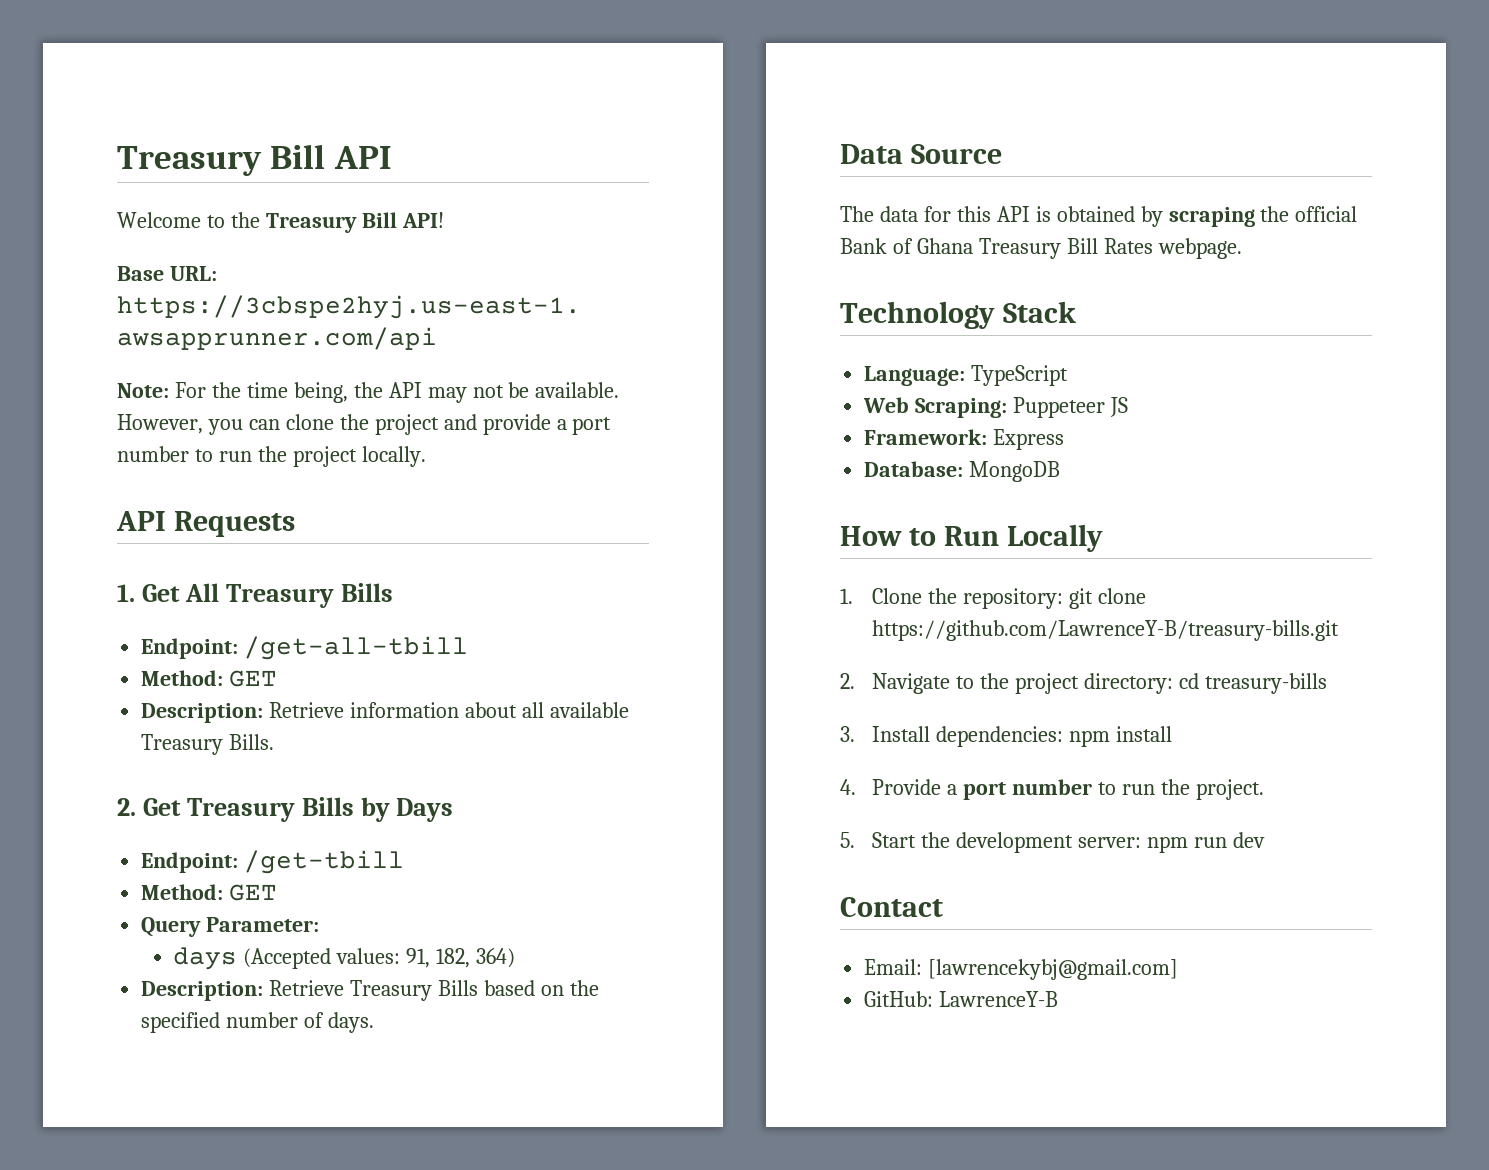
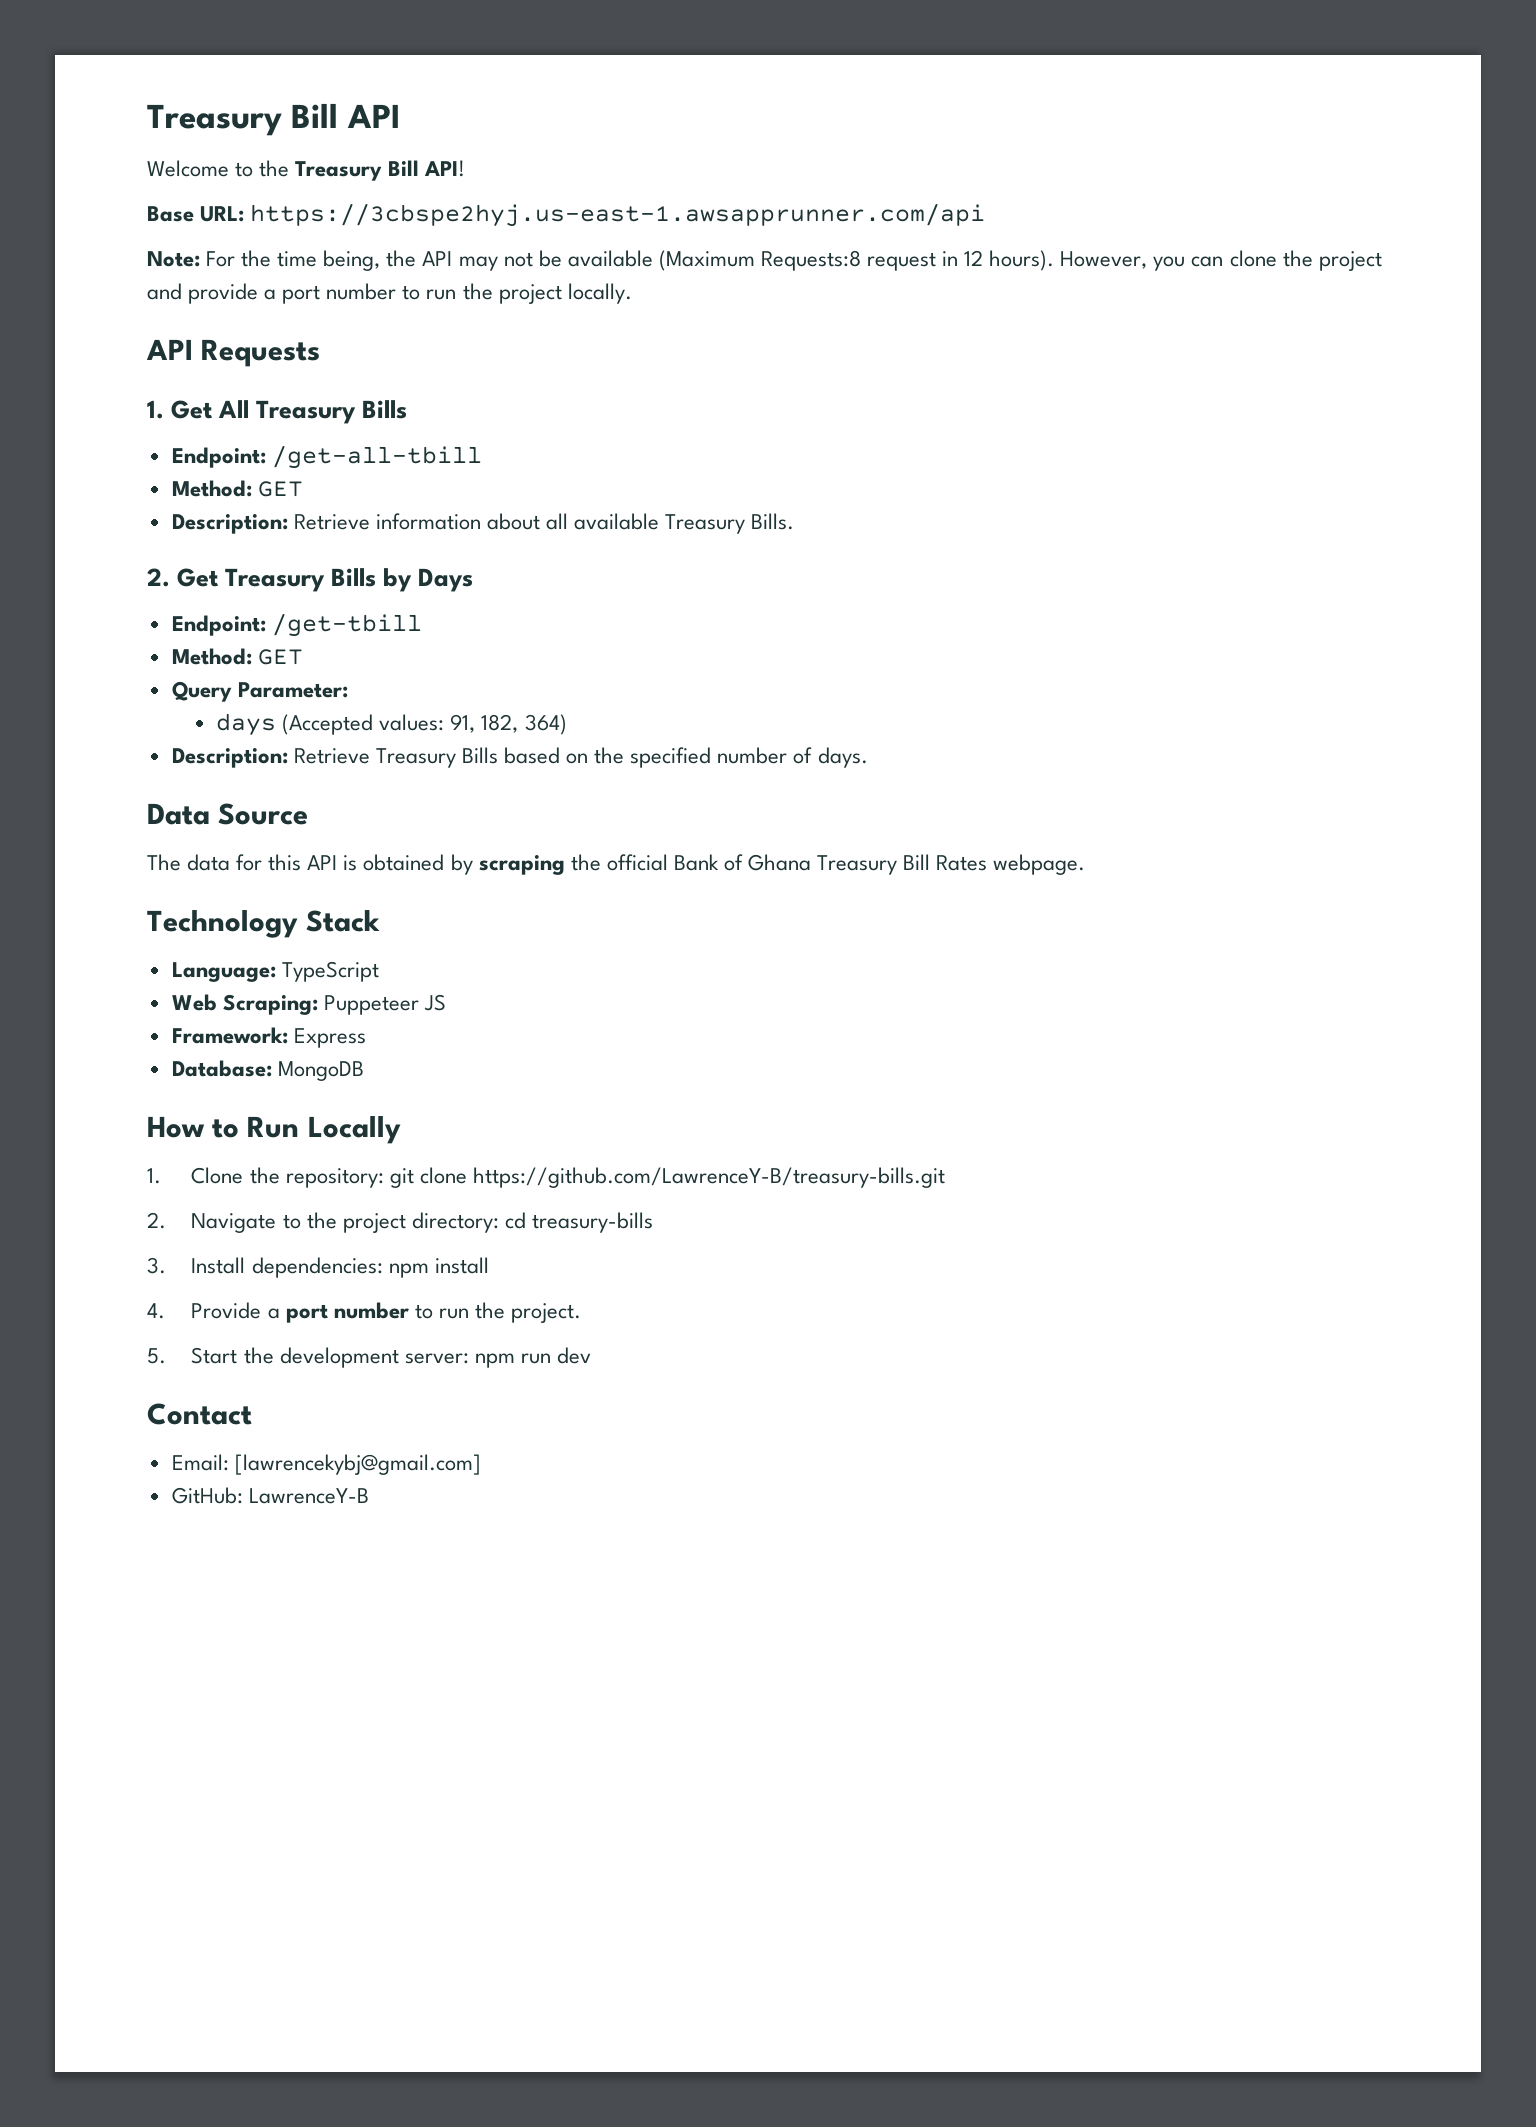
[535,382,620,398] available. -> [567,250,1055,271] available (Maximum Requests:8 request in 12 hours).

